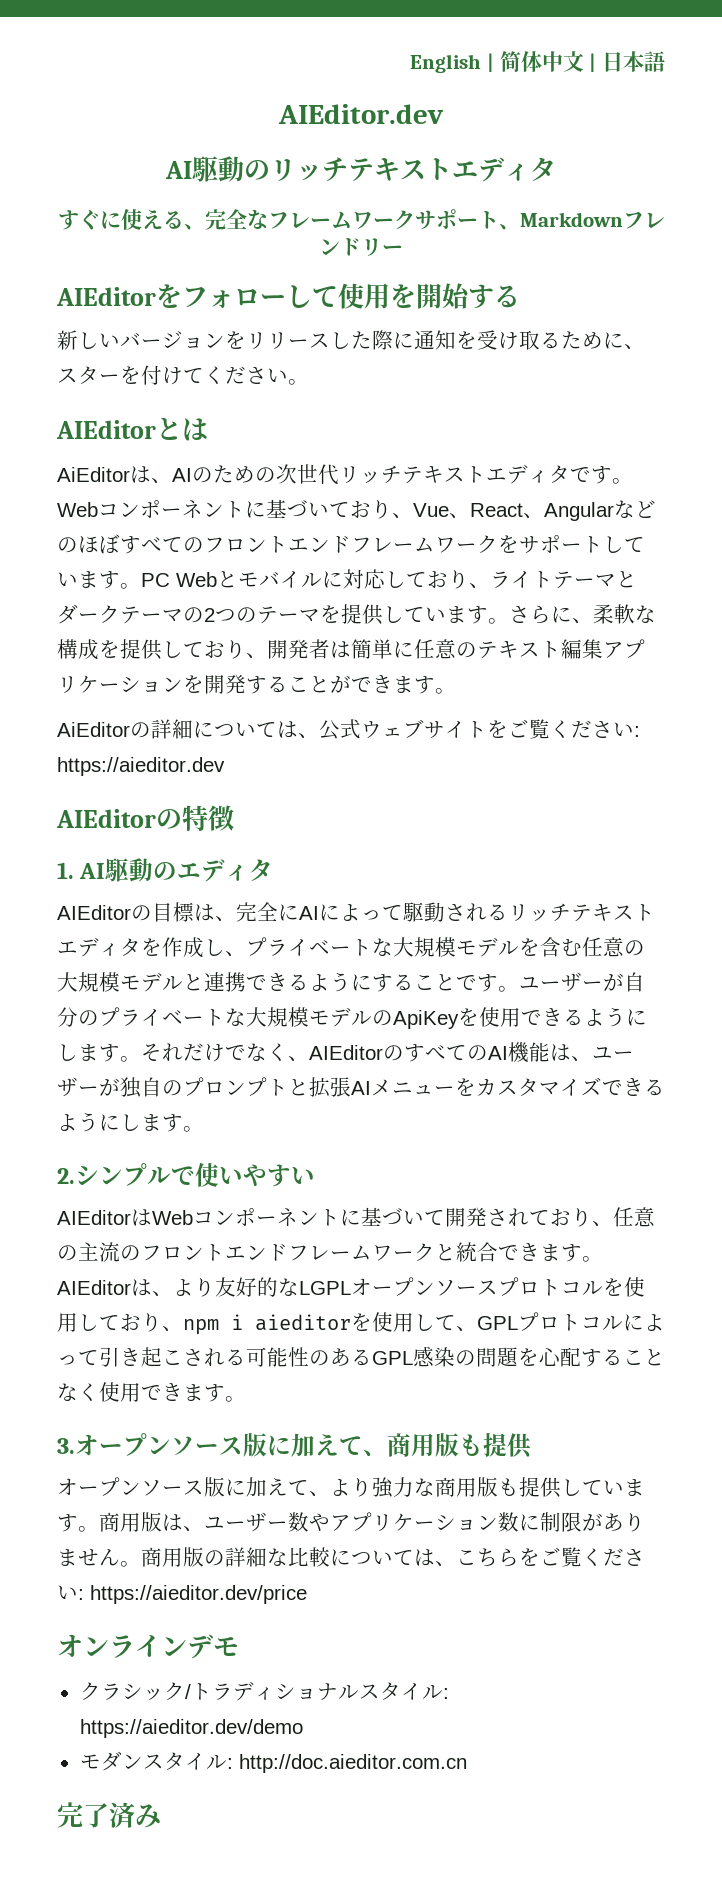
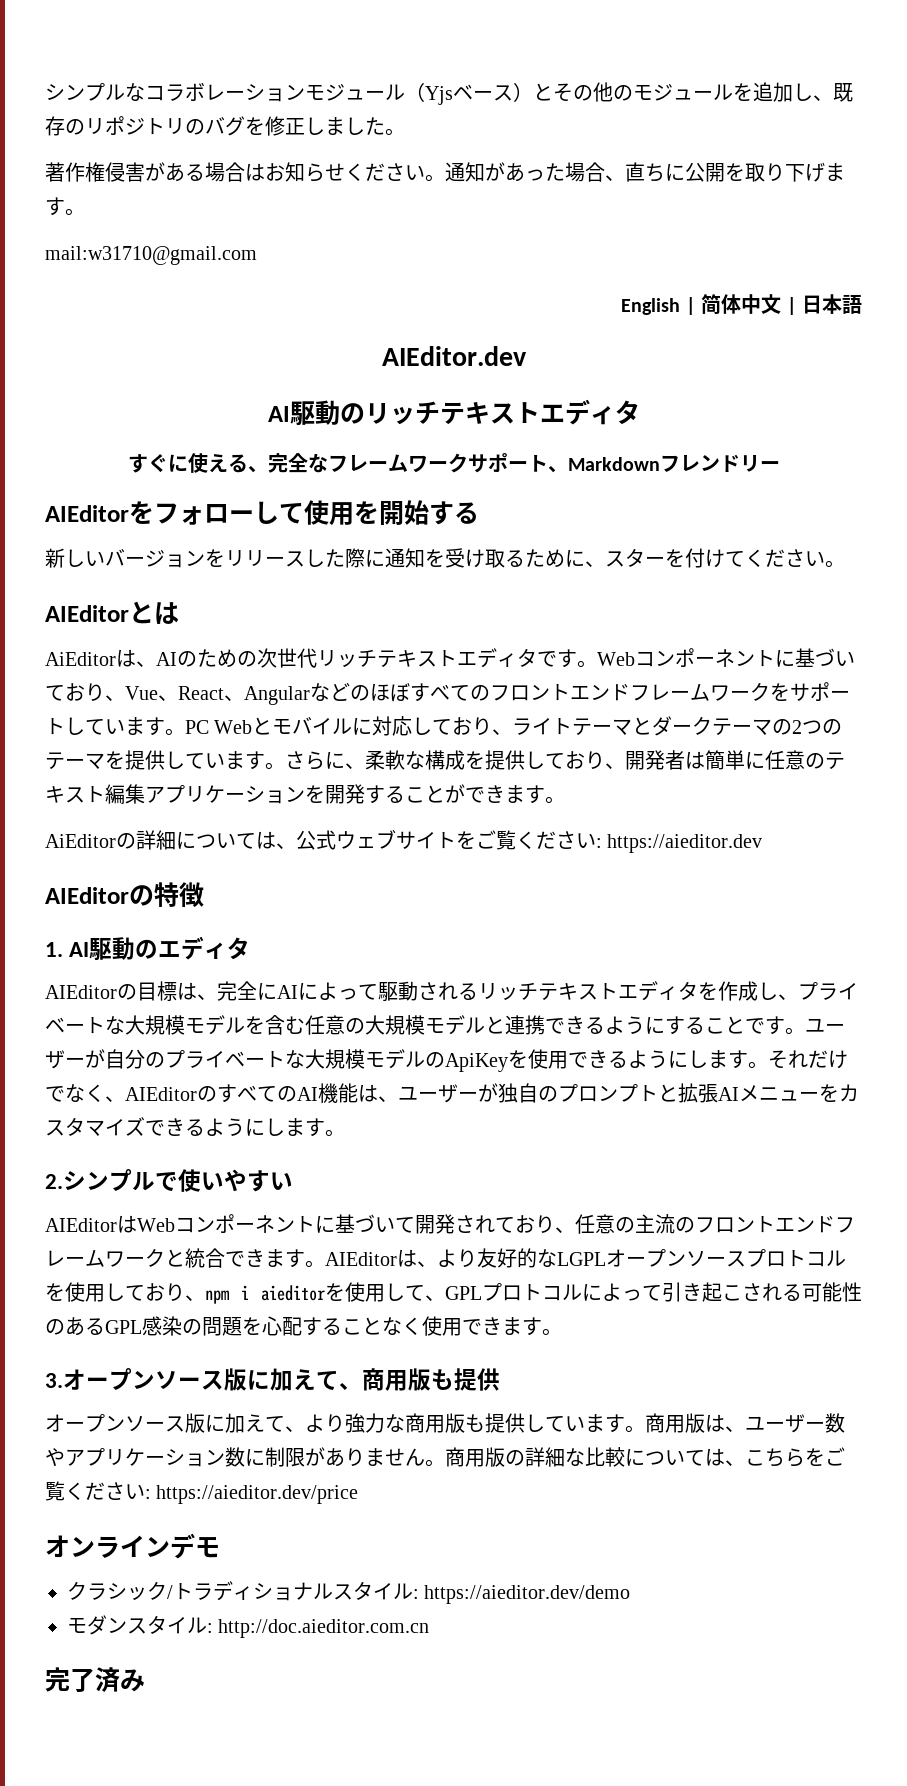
(410, 63) none -> [45,82,853,105] [45,116,405,136] [45,162,845,182] [45,197,85,216] [45,246,257,265] シンプルなコラボレーションモジュール（Yjsベース）とその他のモジュールを追加し、既存のリポジトリのバグを修正しました。 // 著作権侵害がある場合はお知らせください。通知があった場合、直ちに公開を取り下げます。 // mail:w31710@gmail.com //

